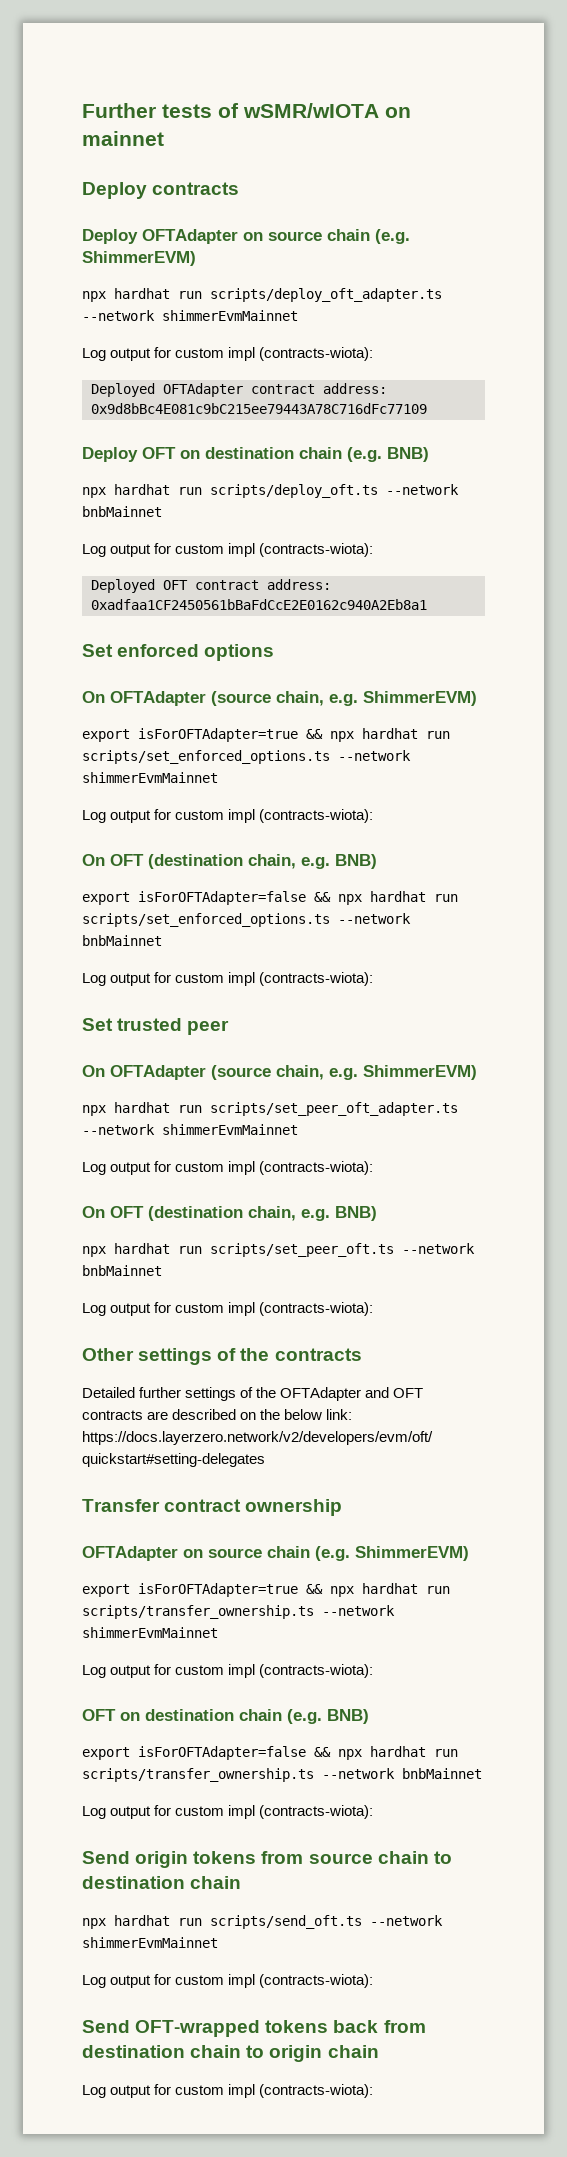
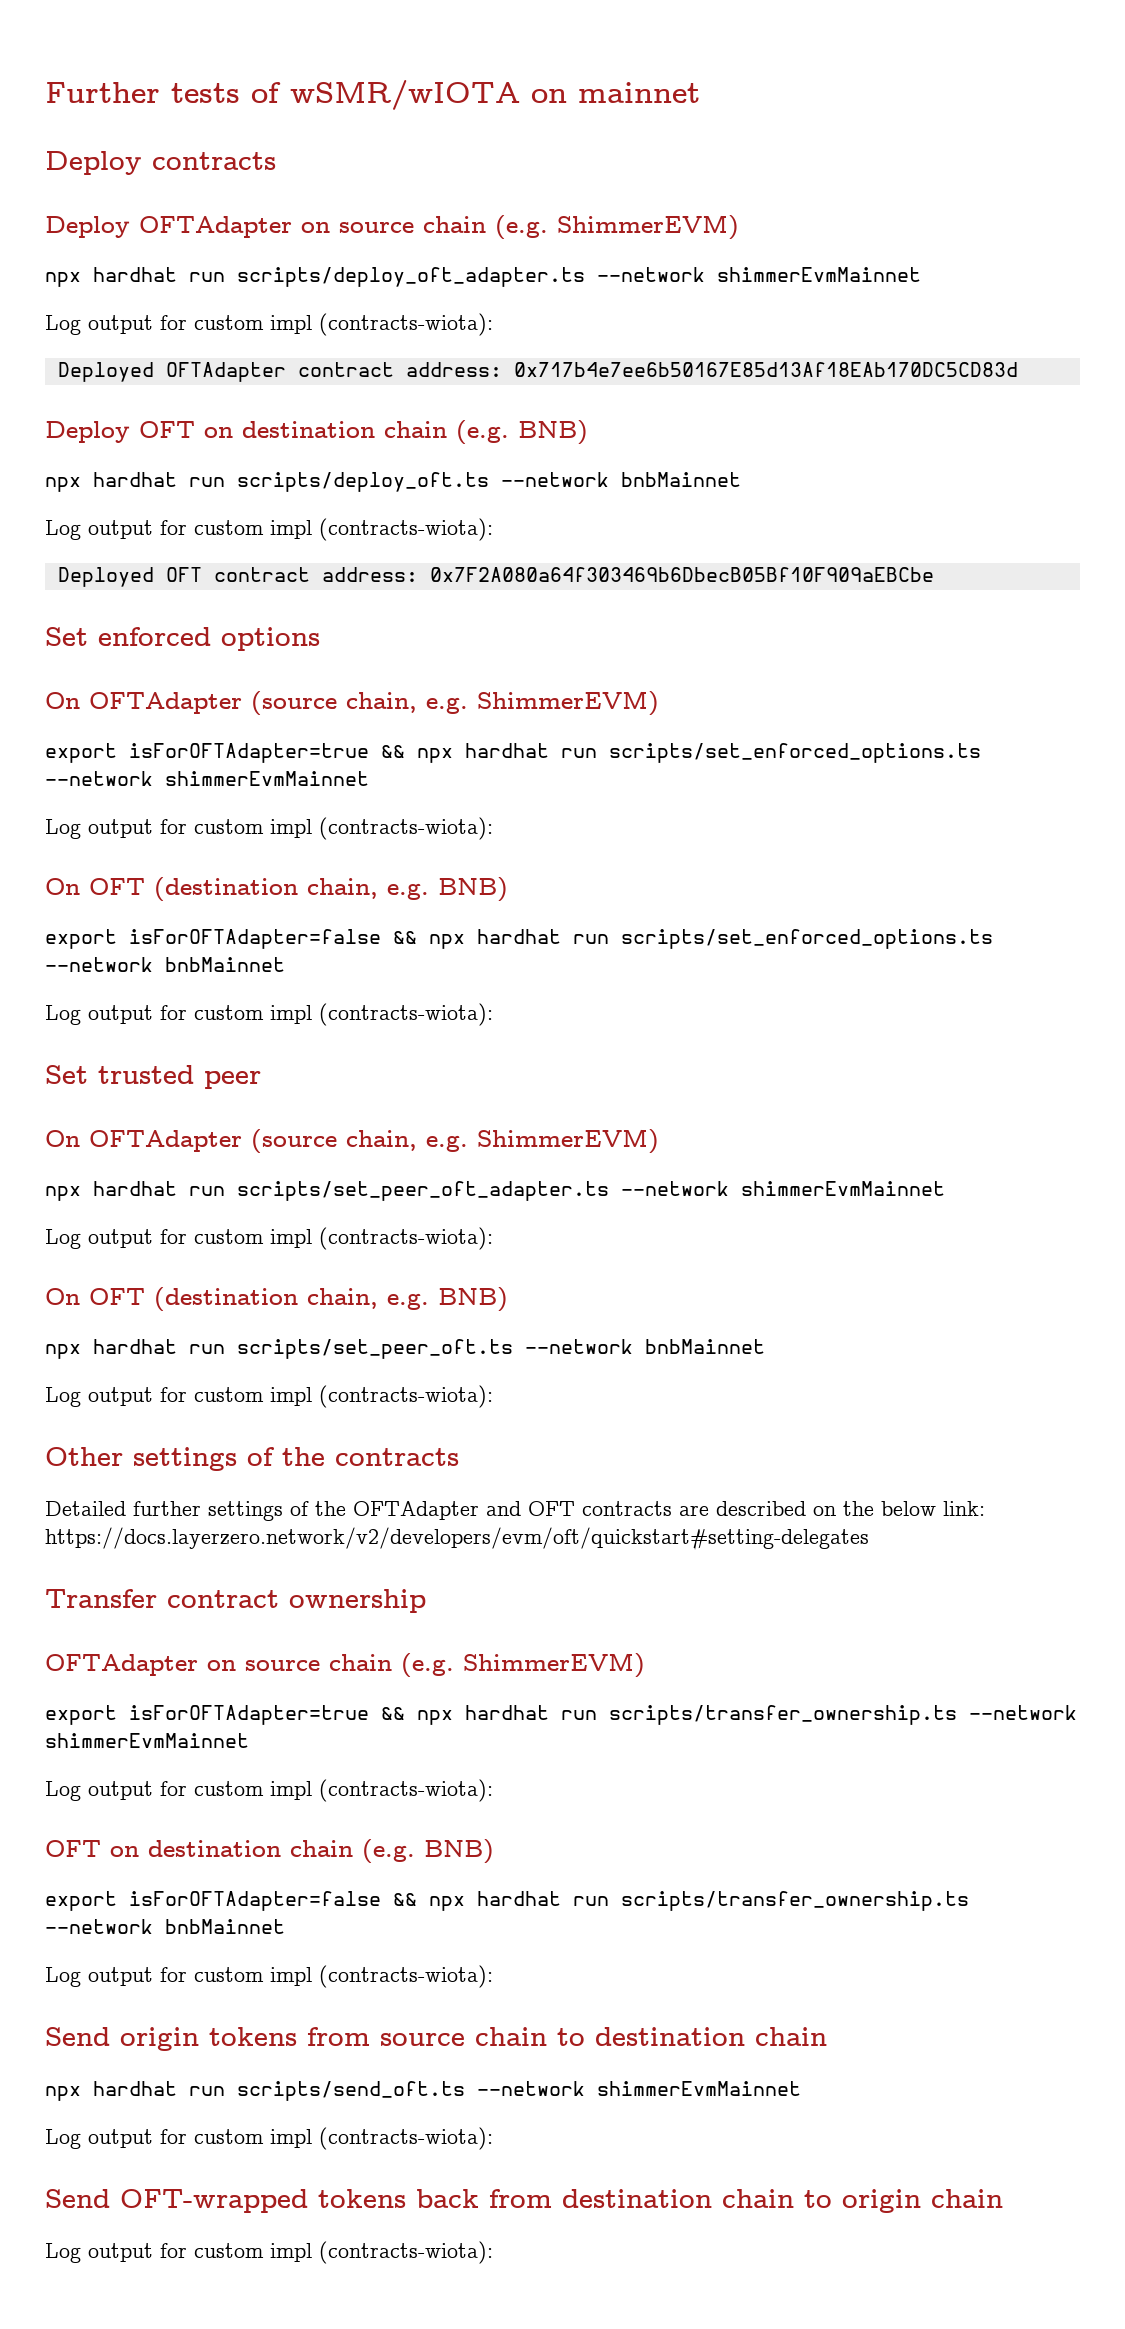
[91,403,427,414] 0x9d8bBc4E081c9bC215ee79443A78C716dFc77109 -> [513,362,1018,377] 0x717b4e7ee6b50167E85d13Af18EAb170DC5CD83d
[91,599,427,610] 0xadfaa1CF2450561bBaFdCcE2E0162c940A2Eb8a1 -> [429,567,934,582] 0x7F2A080a64f303469b6DbecB05Bf10F909aEBCbe

